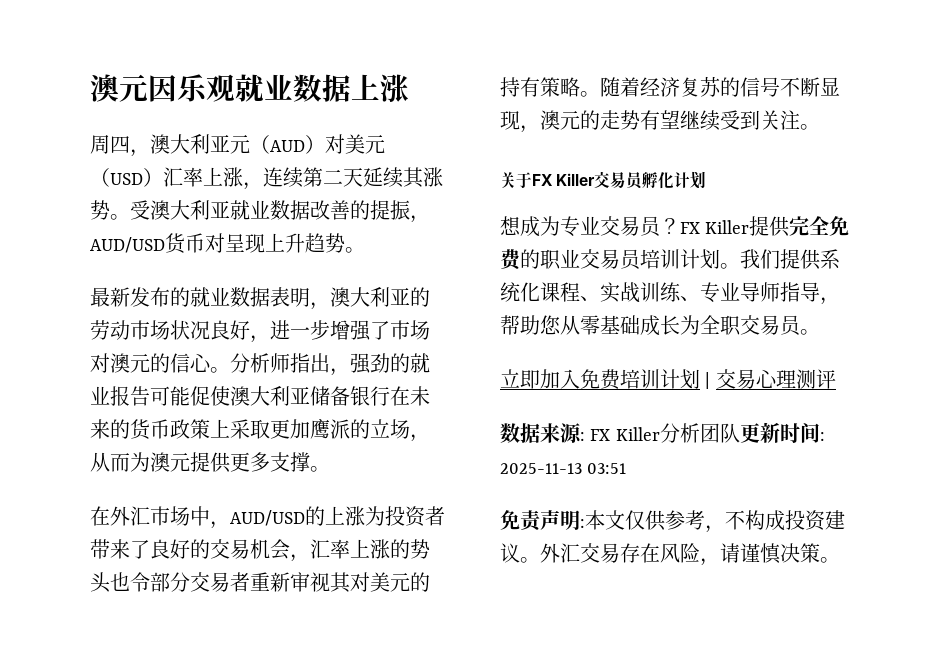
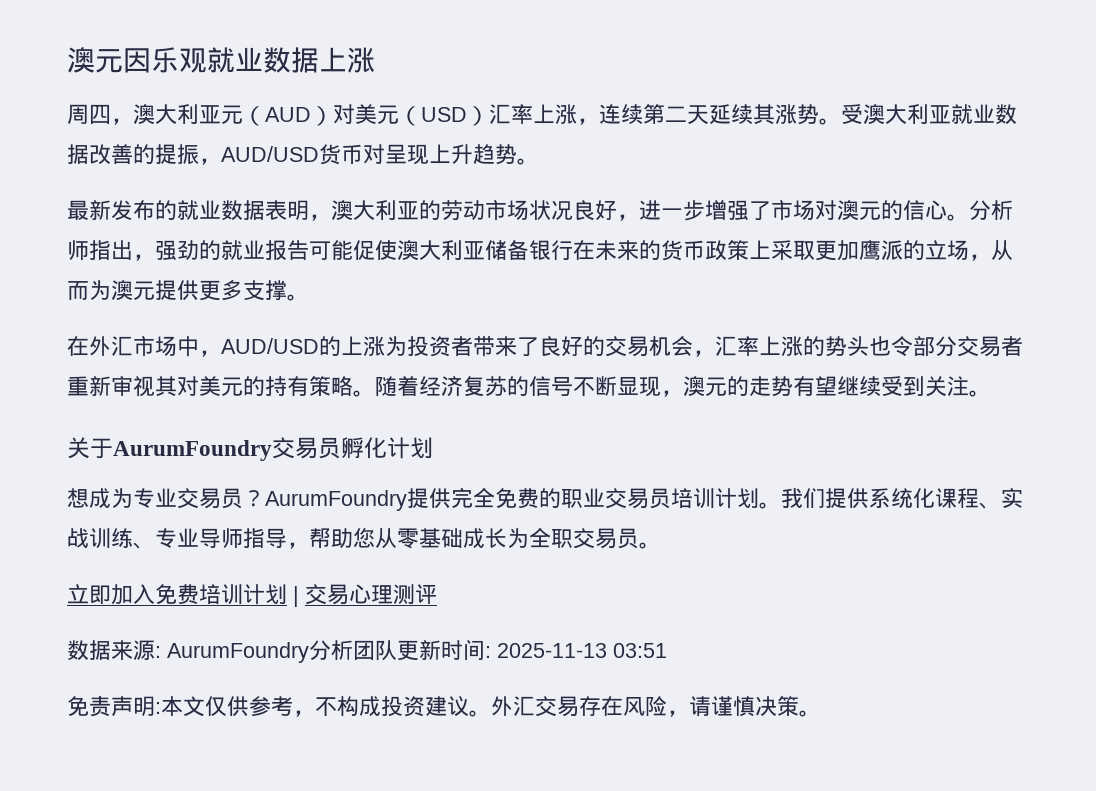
[532,173,596,186] FX Killer -> [113,440,272,461] AurumFoundry
[680,220,750,234] FX Killer -> [265,490,407,511] AurumFoundry
[590,427,660,441] FX Killer -> [167,642,309,663] AurumFoundry

